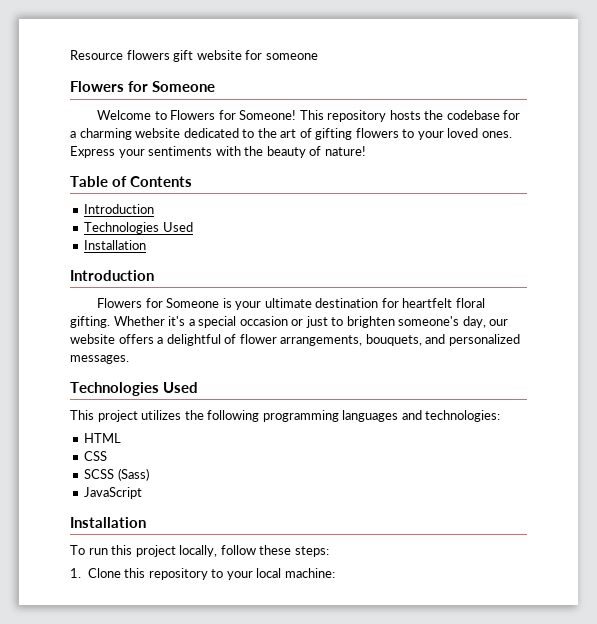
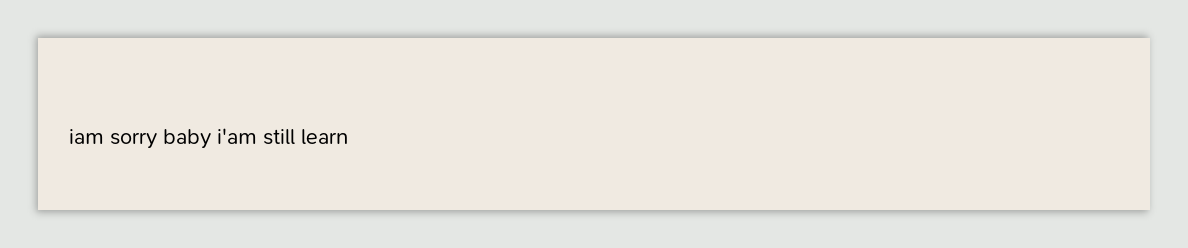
[70,50,318,62] [70,81,216,92] [97,110,521,122] [70,128,512,140] [70,146,366,158] [70,176,192,187] [84,204,155,214] [84,222,193,234] [84,240,147,250] [70,270,154,281] [97,298,485,310] [70,316,509,328] [70,334,520,346] [70,355,129,364] [70,382,198,396] [70,410,501,422] [84,433,122,443] [84,451,108,461] [84,468,149,481] [84,487,143,499] [70,517,146,528] [70,545,329,557] [70,568,335,580] Resource flowers gift website for someone // Flowers for Someone // Welcome to Flowers for Someone! This repository hosts the codebase for a charming website dedicated to the art of gifting flowers to your loved ones. Express your sentiments with the beauty of nature! // Table of Contents // Introduction // Technologies Used // Installation // Introduction // Flowers for Someone is your ultimate destination for heartfelt floral gifting. Whether it's a special occasion or just to brighten someone's day, our website offers a delightful of flower arrangements, bouquets, and personalized messages. // Technologies Used // This project utilizes the following programming languages and technologies: // HTML // CSS // SCSS (Sass) // JavaScript // Installation // To run this project locally, follow these steps: // 1. Clone this repository to your local machine: -> [69,128,348,149] iam sorry baby i'am still learn

